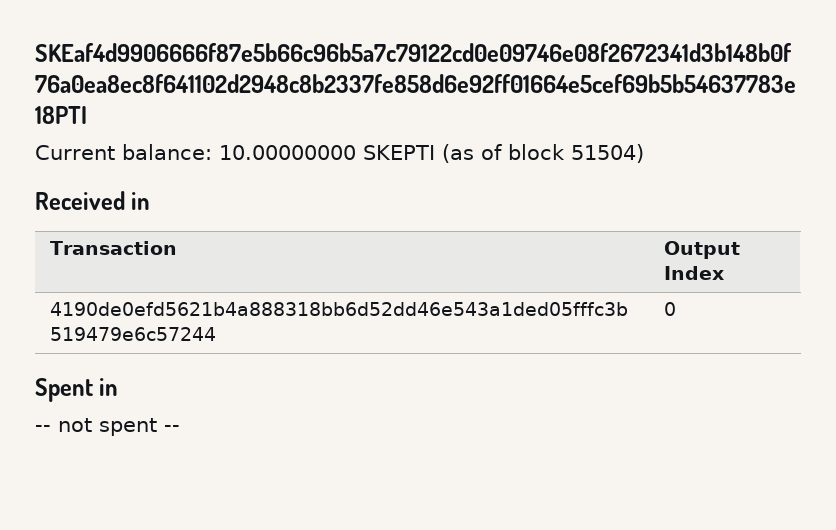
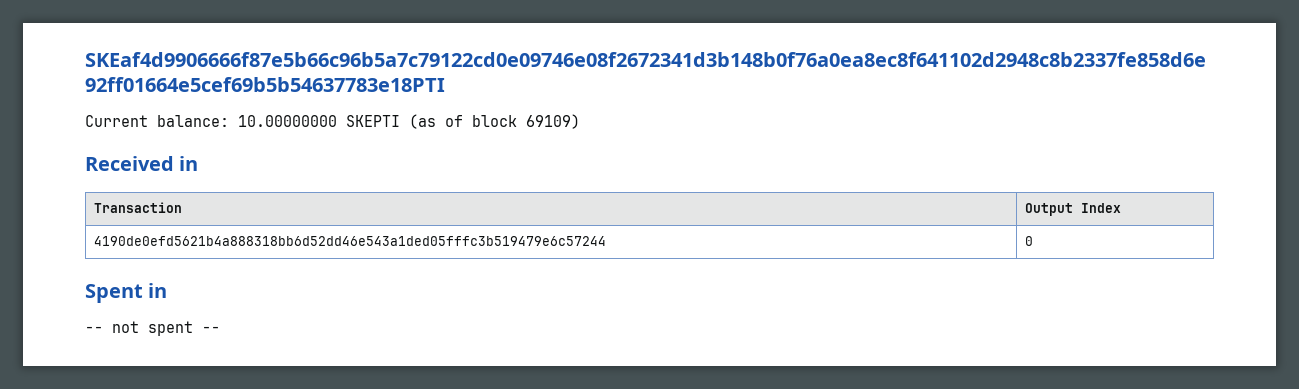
[571,144,644,163] 51504) -> [526,114,580,129] 69109)

